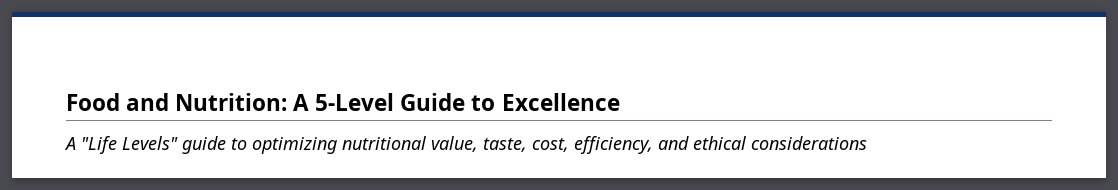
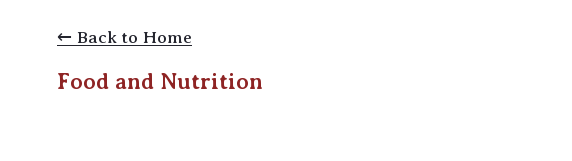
[66,93,620,111] [64,136,867,154] Food and Nutrition: A 5-Level Guide to Excellence // A "Life Levels" guide to optimizing nutritional value, taste, cost, efficiency, and ethical considerations -> [57,31,193,43] [57,73,263,89] ← Back to Home // Food and Nutrition

